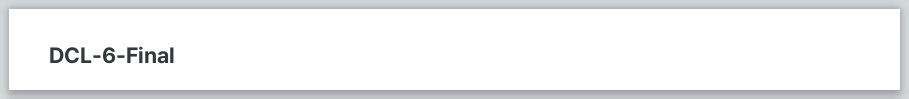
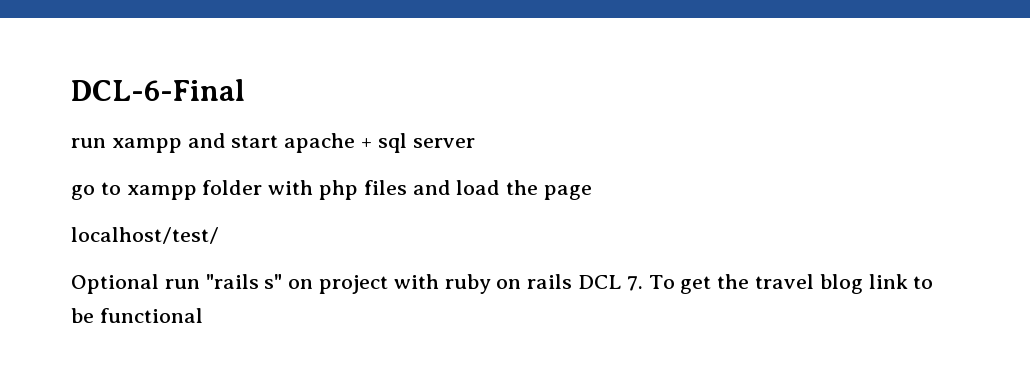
(175, 55) none -> [71,133,475,153] [71,180,593,200] [71,227,219,244] [71,274,934,294] [71,308,203,323] // run xampp and start apache + sql server // go to xampp folder with php files and load the page // localhost/test/ // Optional run "rails s" on project with ruby on rails DCL 7. To get the travel blog link to be functional

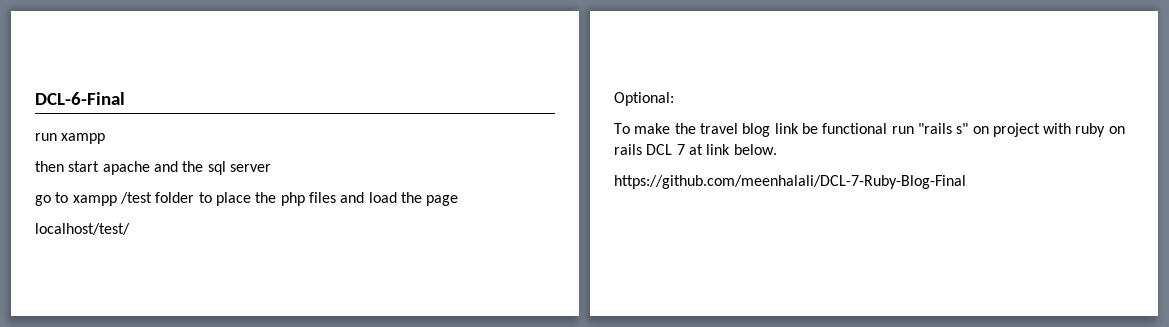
[187,133,226,148] and -> [35,161,64,172] // then
[361,138,373,148] + -> [153,161,204,172] and the
[202,180,314,195] folder with -> [119,192,277,206] /test folder to place the
[71,274,159,294] Optional -> [614,92,674,106] [614,123,888,137] Optional: // To make the travel blog link be functional
[626,274,934,294] [71,308,203,323] 7. To get the travel blog link to be functional -> [676,144,777,155] [614,175,966,189] 7 at link below. // https://github.com/meenhalali/DCL-7-Ruby-Blog-Final

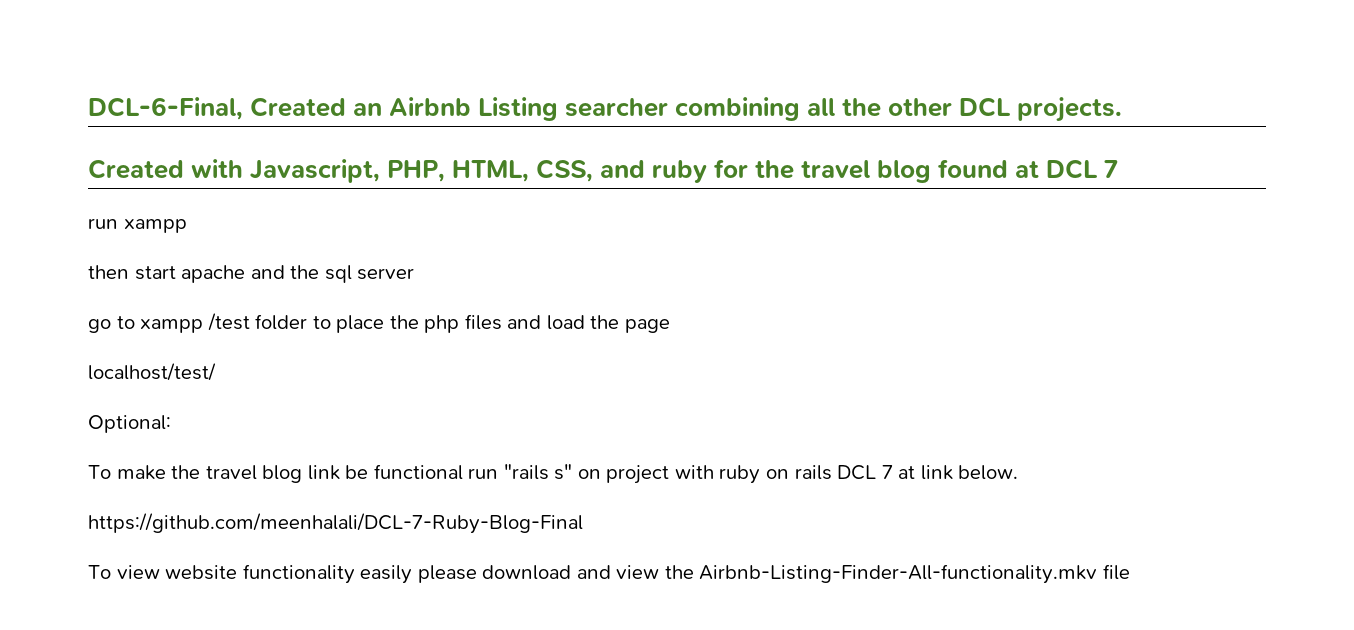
[35,92,125,105] DCL-6-Final -> [88,97,1123,122] [88,159,1119,183] DCL-6-Final, Created an Airbnb Listing searcher combining all the other DCL projects. // Created with Javascript, PHP, HTML, CSS, and ruby for the travel blog found at DCL 7
(966, 182) none -> [88,564,1130,584] // To view website functionality easily please download and view the Airbnb-Listing-Finder-All-functionality.mkv file

